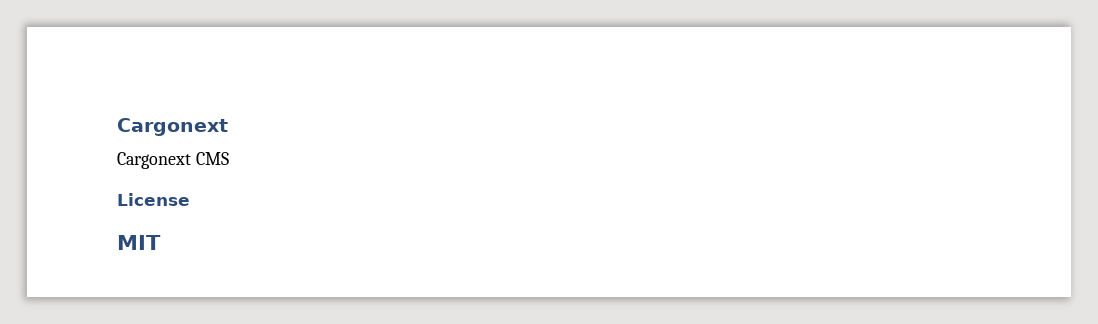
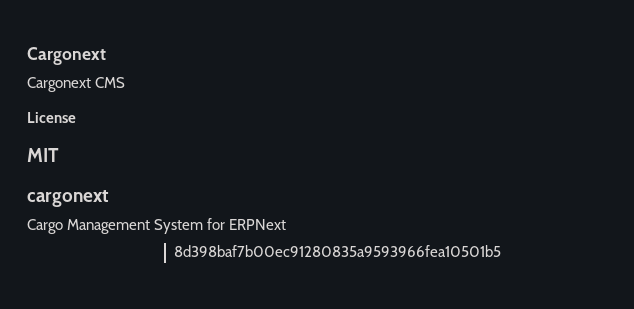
(161, 242) none -> [27,190,109,207] [27,218,287,234] [174,245,502,257] // cargonext // Cargo Management System for ERPNext // 8d398baf7b00ec91280835a9593966fea10501b5

